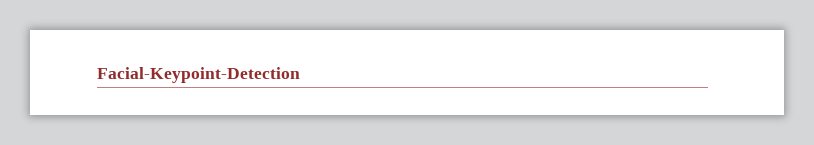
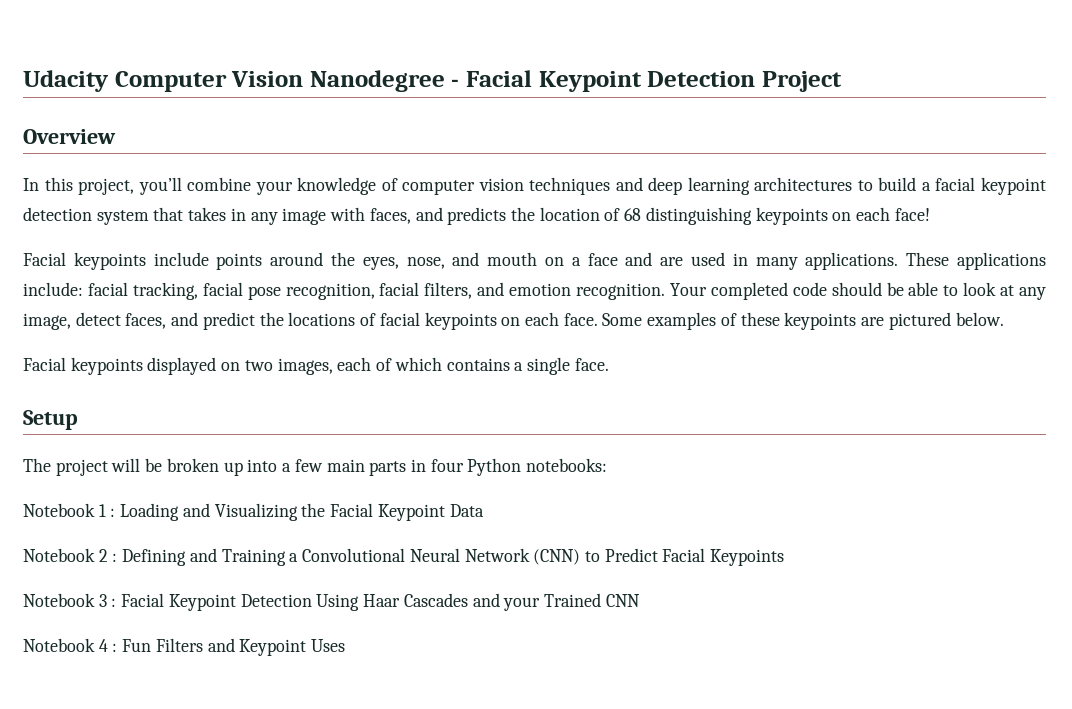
[97,67,300,83] Facial-Keypoint-Detection -> [23,70,842,92] [23,129,116,144] [23,177,1046,195] [23,207,930,225] [23,252,1046,270] [23,282,1046,300] [23,312,1004,330] [23,357,609,375] [23,410,78,430] [23,458,608,476] [23,503,484,521] [23,548,785,566] [23,593,640,611] [23,638,346,656] Udacity Computer Vision Nanodegree - Facial Keypoint Detection Project // Overview // In this project, you’ll combine your knowledge of computer vision techniques and deep learning architectures to build a facial keypoint detection system that takes in any image with faces, and predicts the location of 68 distinguishing keypoints on each face! // Facial keypoints include points around the eyes, nose, and mouth on a face and are used in many applications. These applications include: facial tracking, facial pose recognition, facial filters, and emotion recognition. Your completed code should be able to look at any image, detect faces, and predict the locations of facial keypoints on each face. Some examples of these keypoints are pictured below. // Facial keypoints displayed on two images, each of which contains a single face. // Setup // The project will be broken up into a few main parts in four Python notebooks: // Notebook 1 : Loading and Visualizing the Facial Keypoint Data // Notebook 2 : Defining and Training a Convolutional Neural Network (CNN) to Predict Facial Keypoints // Notebook 3 : Facial Keypoint Detection Using Haar Cascades and your Trained CNN // Notebook 4 : Fun Filters and Keypoint Uses

